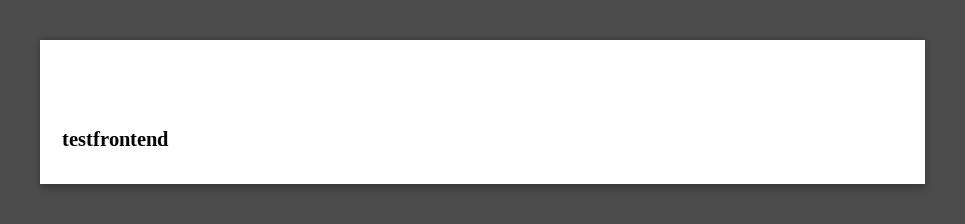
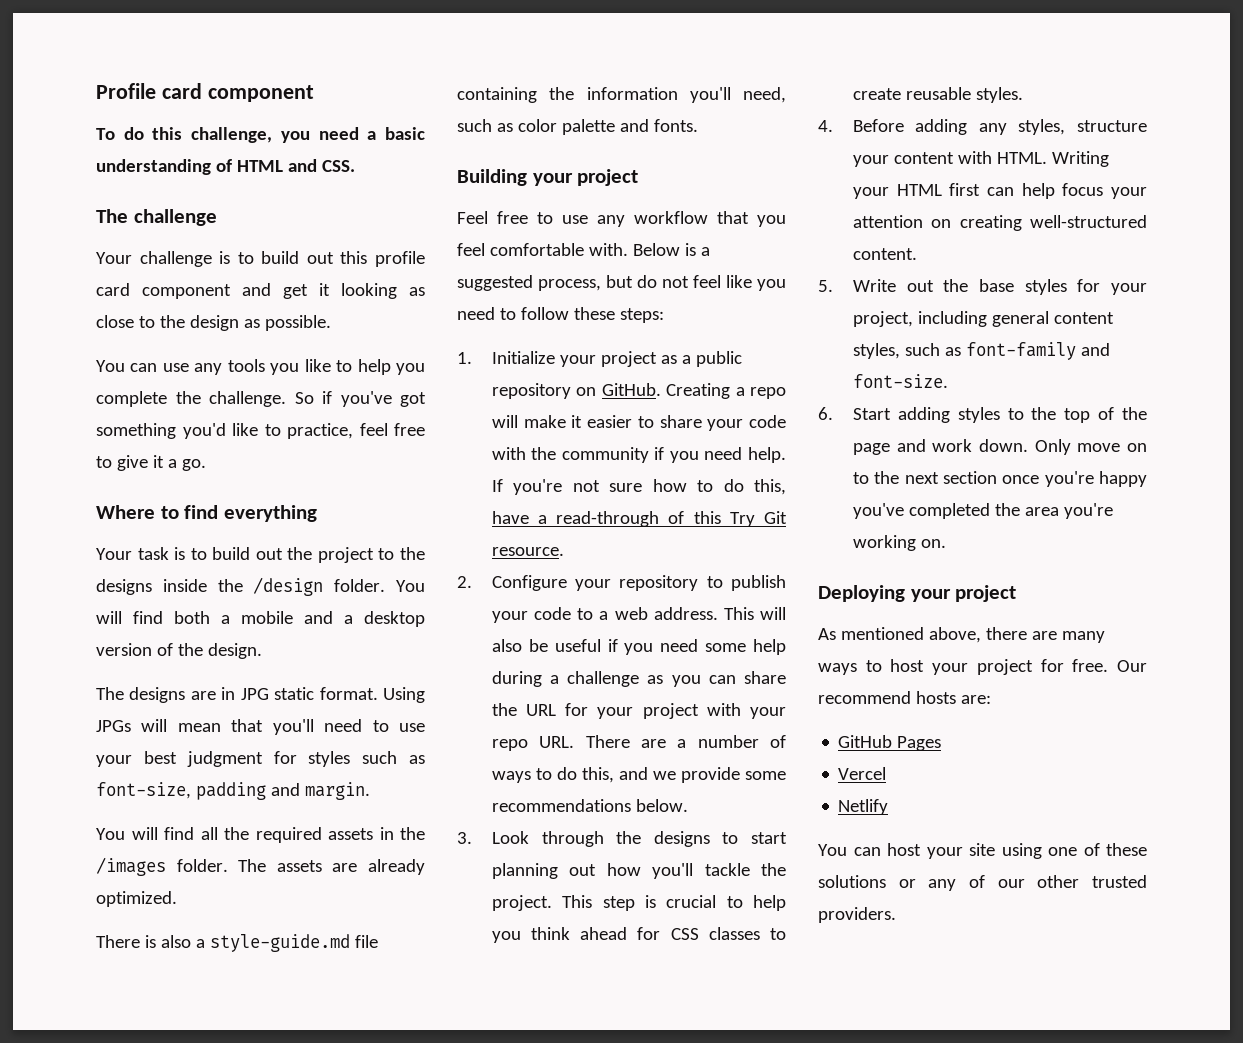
[62,131,169,146] testfrontend -> [96,83,314,102] [96,127,426,143] [96,159,355,175] [96,209,217,226] [96,251,425,267] [96,283,425,299] [96,315,331,331] [96,359,426,375] [96,391,426,407] [96,423,425,439] [96,455,206,471] [96,505,317,522] [96,547,425,563] [96,577,425,596] [96,611,425,627] [96,643,262,659] [96,687,426,703] [96,719,426,735] [96,751,425,767] [96,782,370,800] [96,827,425,843] [96,857,425,876] [96,891,177,907] [96,934,378,952] [457,87,786,103] [457,119,698,135] [457,169,639,186] [457,211,786,227] [457,243,710,256] [457,275,786,291] [457,307,664,323] [457,351,742,367] [491,383,786,399] [491,415,786,431] [491,447,786,463] [491,479,786,495] [491,511,787,527] [491,547,564,556] [457,575,786,591] [491,607,786,623] [491,639,786,655] [491,671,786,687] [491,703,786,719] [491,735,786,751] [491,767,786,783] [491,799,688,812] [457,831,787,847] [491,863,786,879] [491,895,786,911] [491,927,786,943] [852,87,1023,103] [818,119,1147,135] [852,151,1109,167] [852,183,1147,199] [852,215,1147,231] [852,248,917,260] [818,279,1147,295] [852,311,1114,327] [852,342,1110,360] [852,374,948,388] [818,407,1147,423] [852,439,1147,455] [852,471,1147,487] [852,503,1113,519] [852,535,946,551] [818,585,1017,602] [818,627,1105,643] [818,659,1147,675] [818,691,991,704] [838,735,942,751] [838,767,887,780] [838,799,889,815] [818,843,1147,859] [818,875,1147,891] [818,907,896,923] Profile card component // To do this challenge, you need a basic understanding of HTML and CSS. // The challenge // Your challenge is to build out this profile card component and get it looking as close to the design as possible. // You can use any tools you like to help you complete the challenge. So if you've got something you'd like to practice, feel free to give it a go. // Where to find everything // Your task is to build out the project to the designs inside the /design folder. You will find both a mobile and a desktop version of the design. // The designs are in JPG static format. Using JPGs will mean that you'll need to use your best judgment for styles such as font-size, padding and margin. // You will find all the required assets in the /images folder. The assets are already optimized. // There is also a style-guide.md file containing the information you'll need, such as color palette and fonts. // Building your project // Feel free to use any workflow that you feel comfortable with. Below is a suggested process, but do not feel like you need to follow these steps: // 1. Initialize your project as a public repository on GitHub. Creating a repo will make it easier to share your code with the community if you need help. If you're not sure how to do this, have a read-through of this Try Git resource. // 2. Configure your repository to publish your code to a web address. This will also be useful if you need some help during a challenge as you can share the URL for your project with your repo URL. There are a number of ways to do this, and we provide some recommendations below. // 3. Look through the designs to start planning out how you'll tackle the project. This step is crucial to help you think ahead for CSS classes to create reusable styles. // 4. Before adding any styles, structure your content with HTML. Writing your HTML first can help focus your attention on creating well-structured content. // 5. Write out the base styles for your project, including general content styles, such as font-family and font-size. // 6. Start adding styles to the top of the page and work down. Only move on to the next section once you're happy you've completed the area you're working on. // Deploying your project // As mentioned above, there are many ways to host your project for free. Our recommend hosts are: // GitHub Pages // Vercel // Netlify // You can host your site using one of these solutions or any of our other trusted providers.

